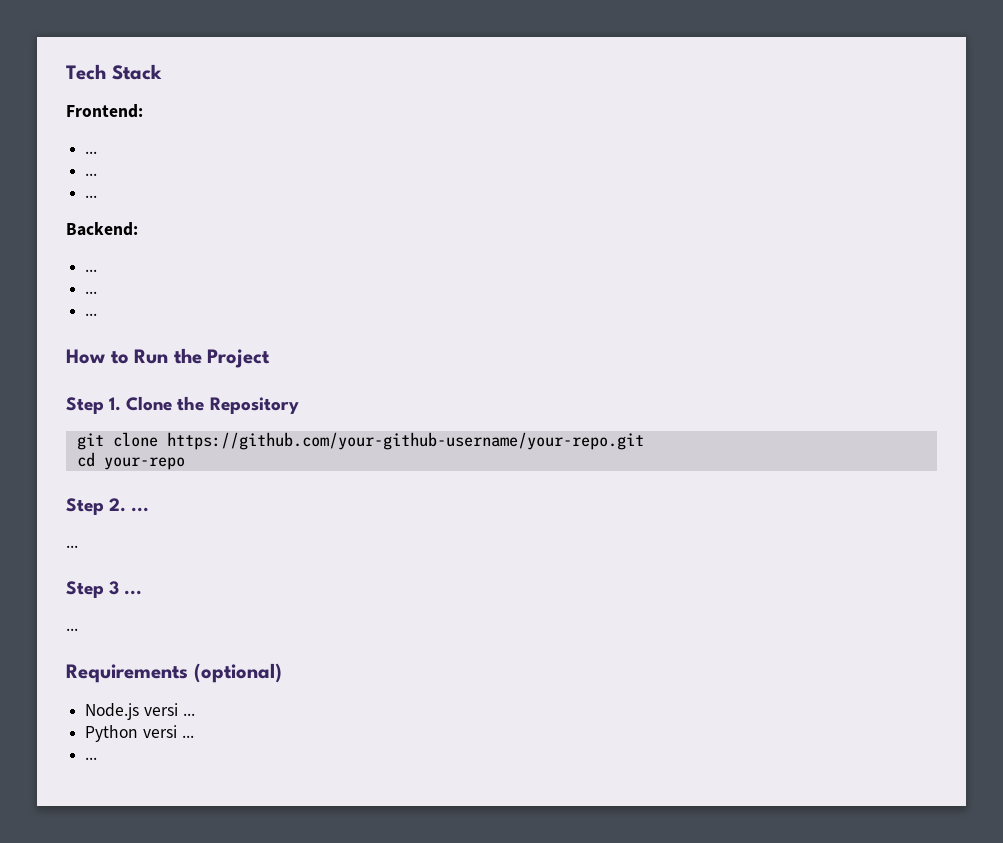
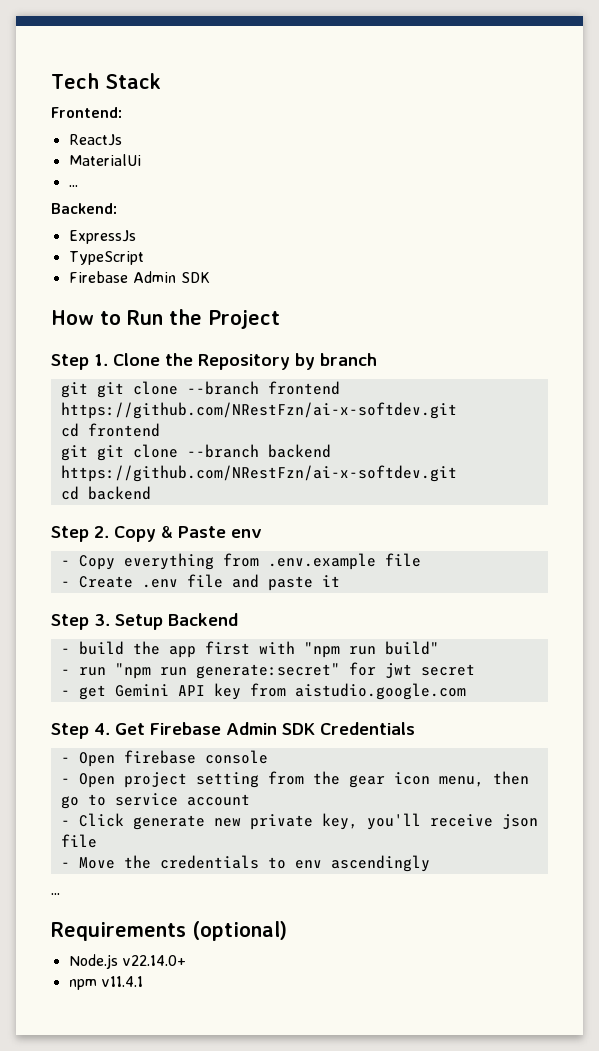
[85,151,98,154] [85,173,98,176] ... // ... -> [68,134,122,146] [68,154,141,166] ReactJs // MaterialUi
[85,269,98,272] [85,291,98,294] [85,313,98,316] ... // ... // ... -> [68,230,136,244] [68,251,144,265] [68,271,210,283] ExpressJs // TypeScript // Firebase Admin SDK
[76,432,644,450] [76,452,185,470] [66,498,150,515] [66,545,78,548] [66,581,143,598] [66,628,78,631] [66,663,282,683] [85,703,195,720] [85,725,194,742] [85,757,98,760] // git clone https://github.com/your-github-username/your-repo.git // cd your-repo // Step 2. ... // ... // Step 3 ... // ... // Requirements (optional) // Node.js versi ... // Python versi ... // ... -> [295,353,377,370] [60,381,340,398] [60,402,457,419] [60,423,160,437] [60,444,331,461] [60,465,457,482] [60,486,151,500] [51,526,262,542] [60,553,421,570] [60,574,340,591] [51,613,238,630] [60,641,439,658] [60,662,475,679] [60,683,466,700] [51,722,415,739] [60,750,268,767] [60,771,529,788] [60,793,250,809] [60,813,538,830] [60,834,97,848] [60,855,430,872] [51,893,60,895] [51,921,287,941] [68,954,186,969] [68,976,143,990] by branch // git git clone --branch frontend https://github.com/NRestFzn/ai-x-softdev.git // cd frontend // git git clone --branch backend https://github.com/NRestFzn/ai-x-softdev.git // cd backend // Step 2. Copy & Paste env // - Copy everything from .env.example file // - Create .env file and paste it // Step 3. Setup Backend // - build the app first with "npm run build" // - run "npm run generate:secret" for jwt secret // - get Gemini API key from aistudio.google.com // Step 4. Get Firebase Admin SDK Credentials // - Open firebase console // - Open project setting from the gear icon menu, then go to service account // - Click generate new private key, you'll receive json file // - Move the credentials to env ascendingly // ... // Requirements (optional) // Node.js v22.14.0+ // npm v11.4.1

